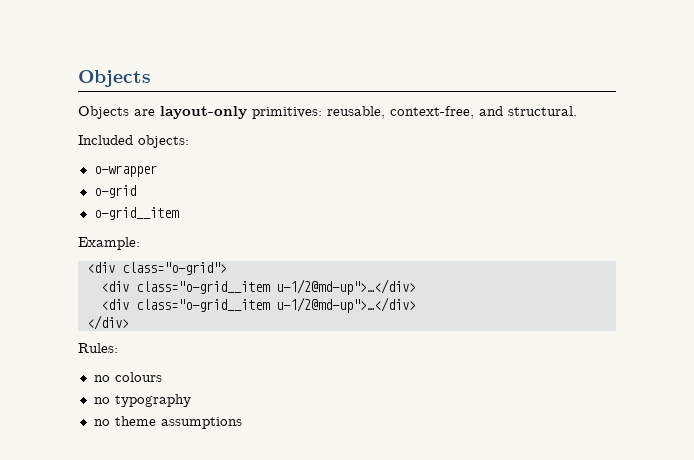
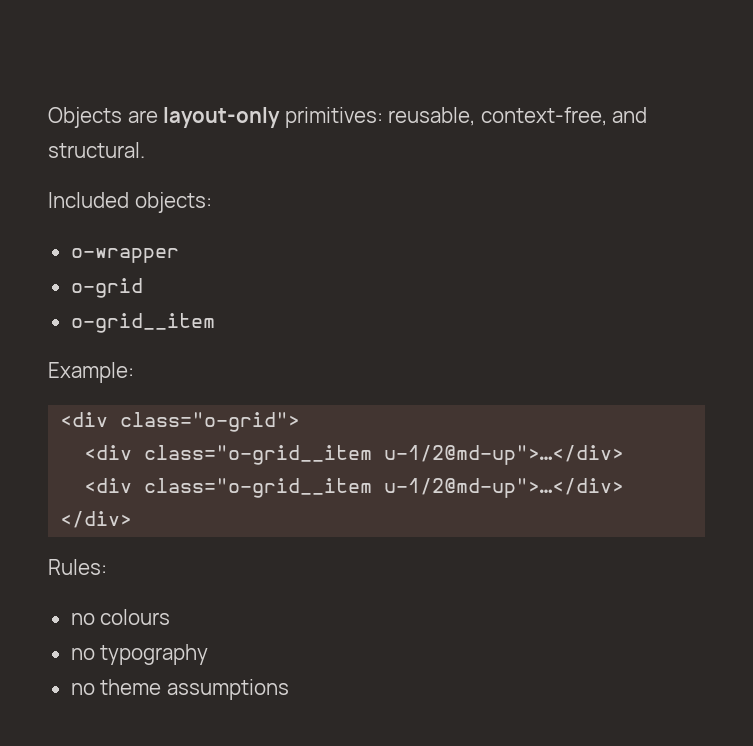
[78,70,151,87] [78,106,129,119] Objects // Objects -> [48,107,122,128] Objects

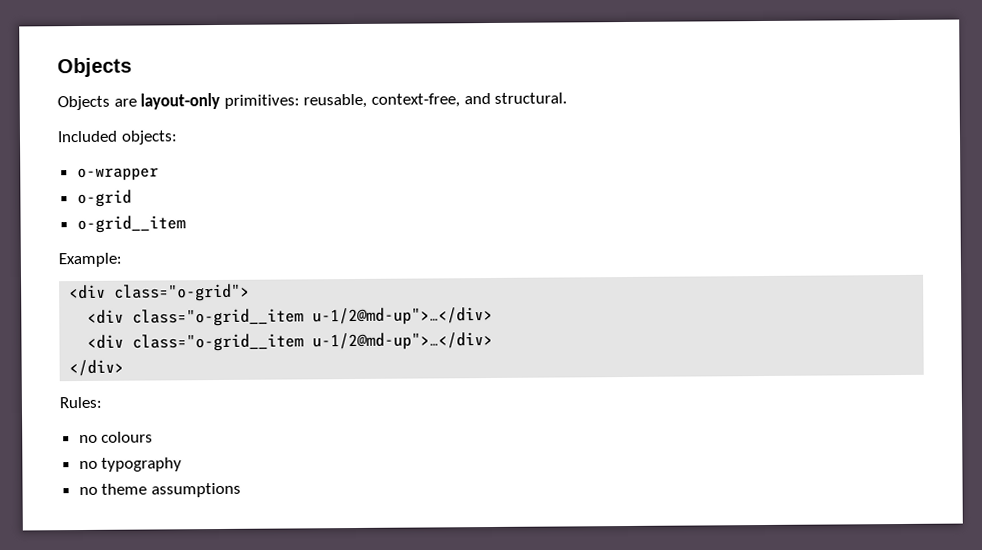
[48,107,122,128] Objects -> [57,57,132,78] [57,95,110,111] Objects // Objects

